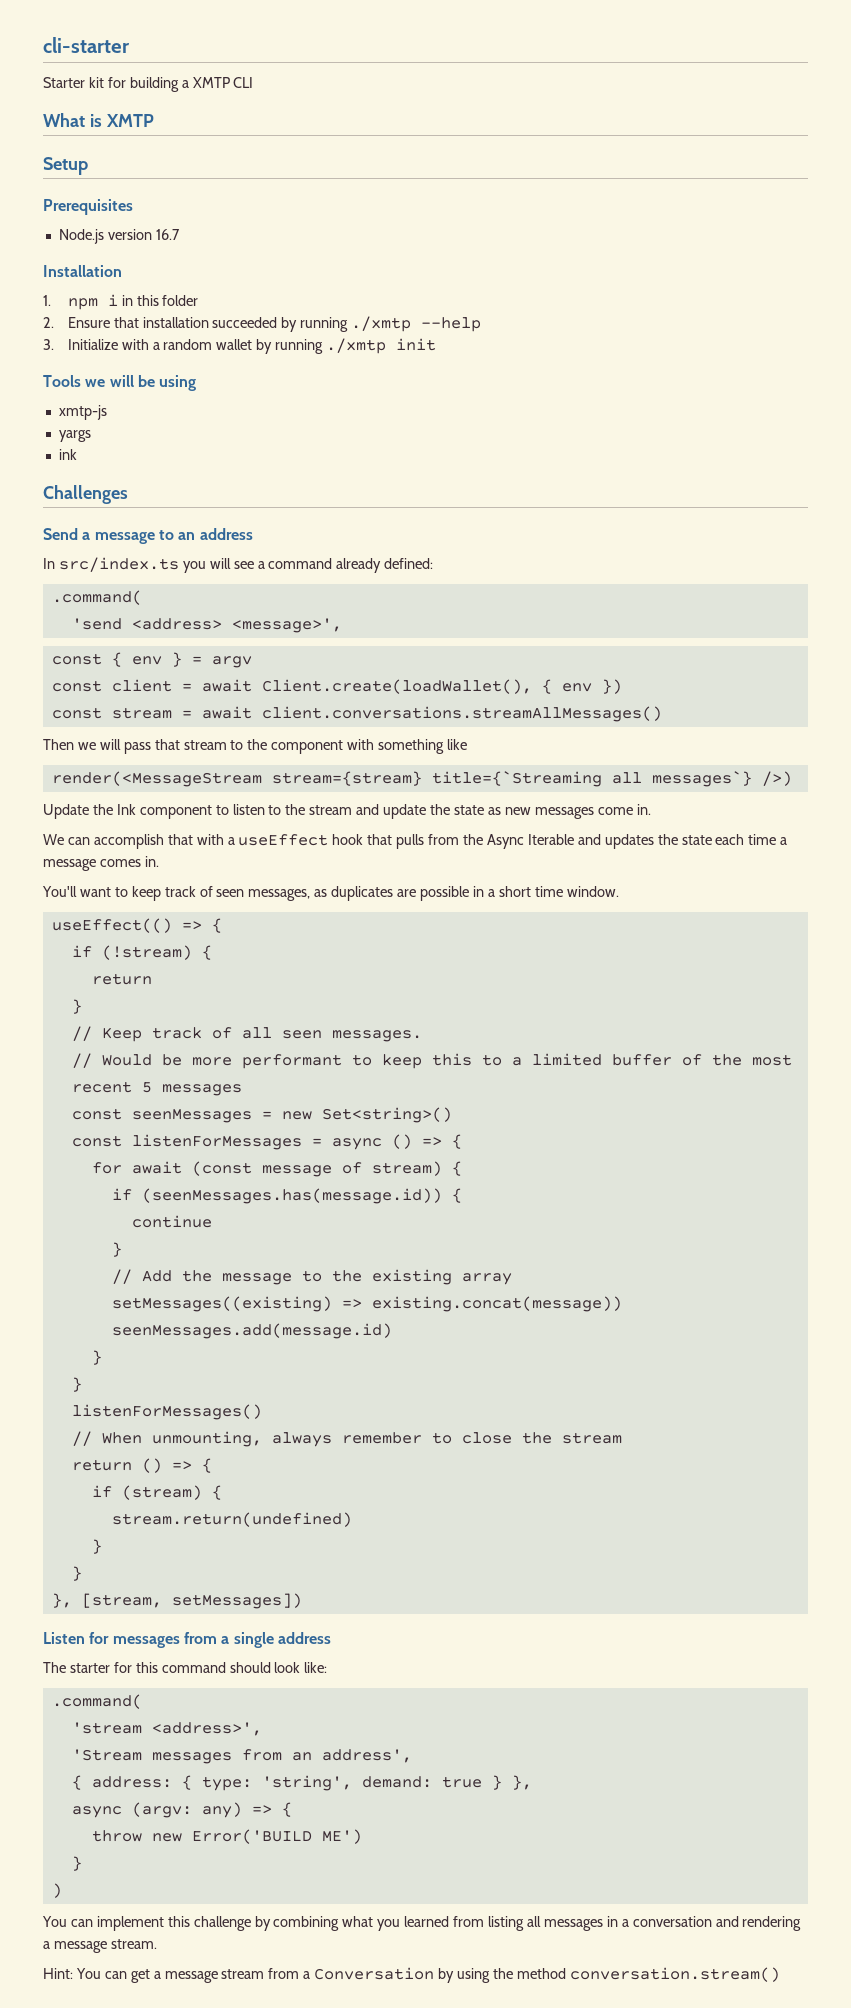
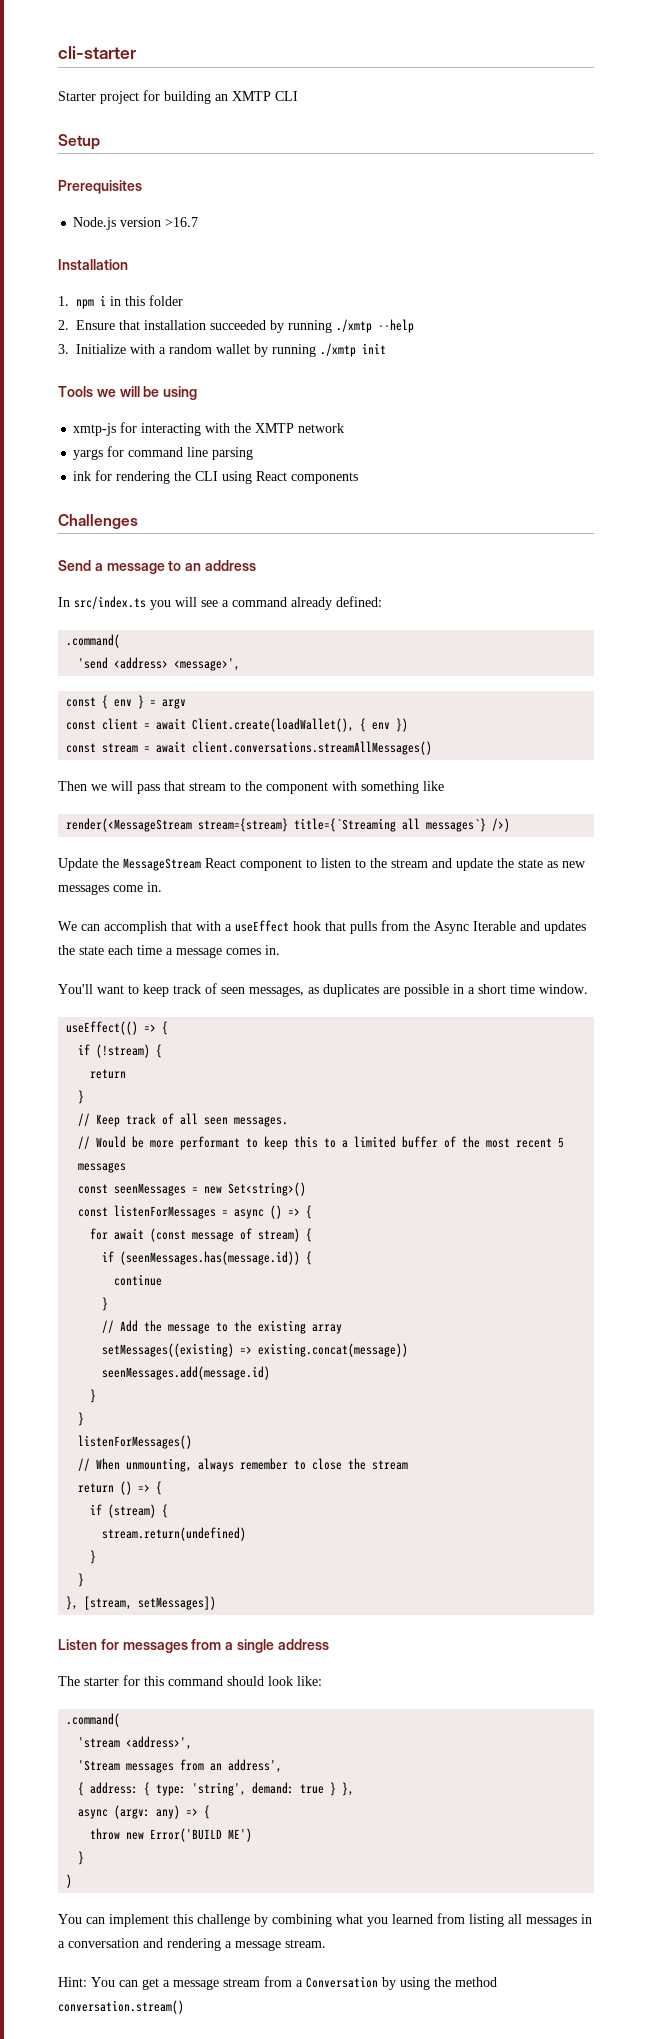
[88,77,104,88] kit -> [100,91,139,104] project
[181,80,189,88] a -> [215,94,228,101] an
[43,113,154,127] // What is XMTP -> (298, 96) none
[155,229,180,240] 16.7 -> [165,217,199,227] >16.7
[58,430,91,442] [58,449,77,460] // yargs // ink -> [120,422,345,436] [73,446,254,460] [73,470,359,484] for interacting with the XMTP network // yargs for command line parsing // ink for rendering the CLI using React components
[116,804,136,815] Ink -> [123,858,236,871] MessageStream React

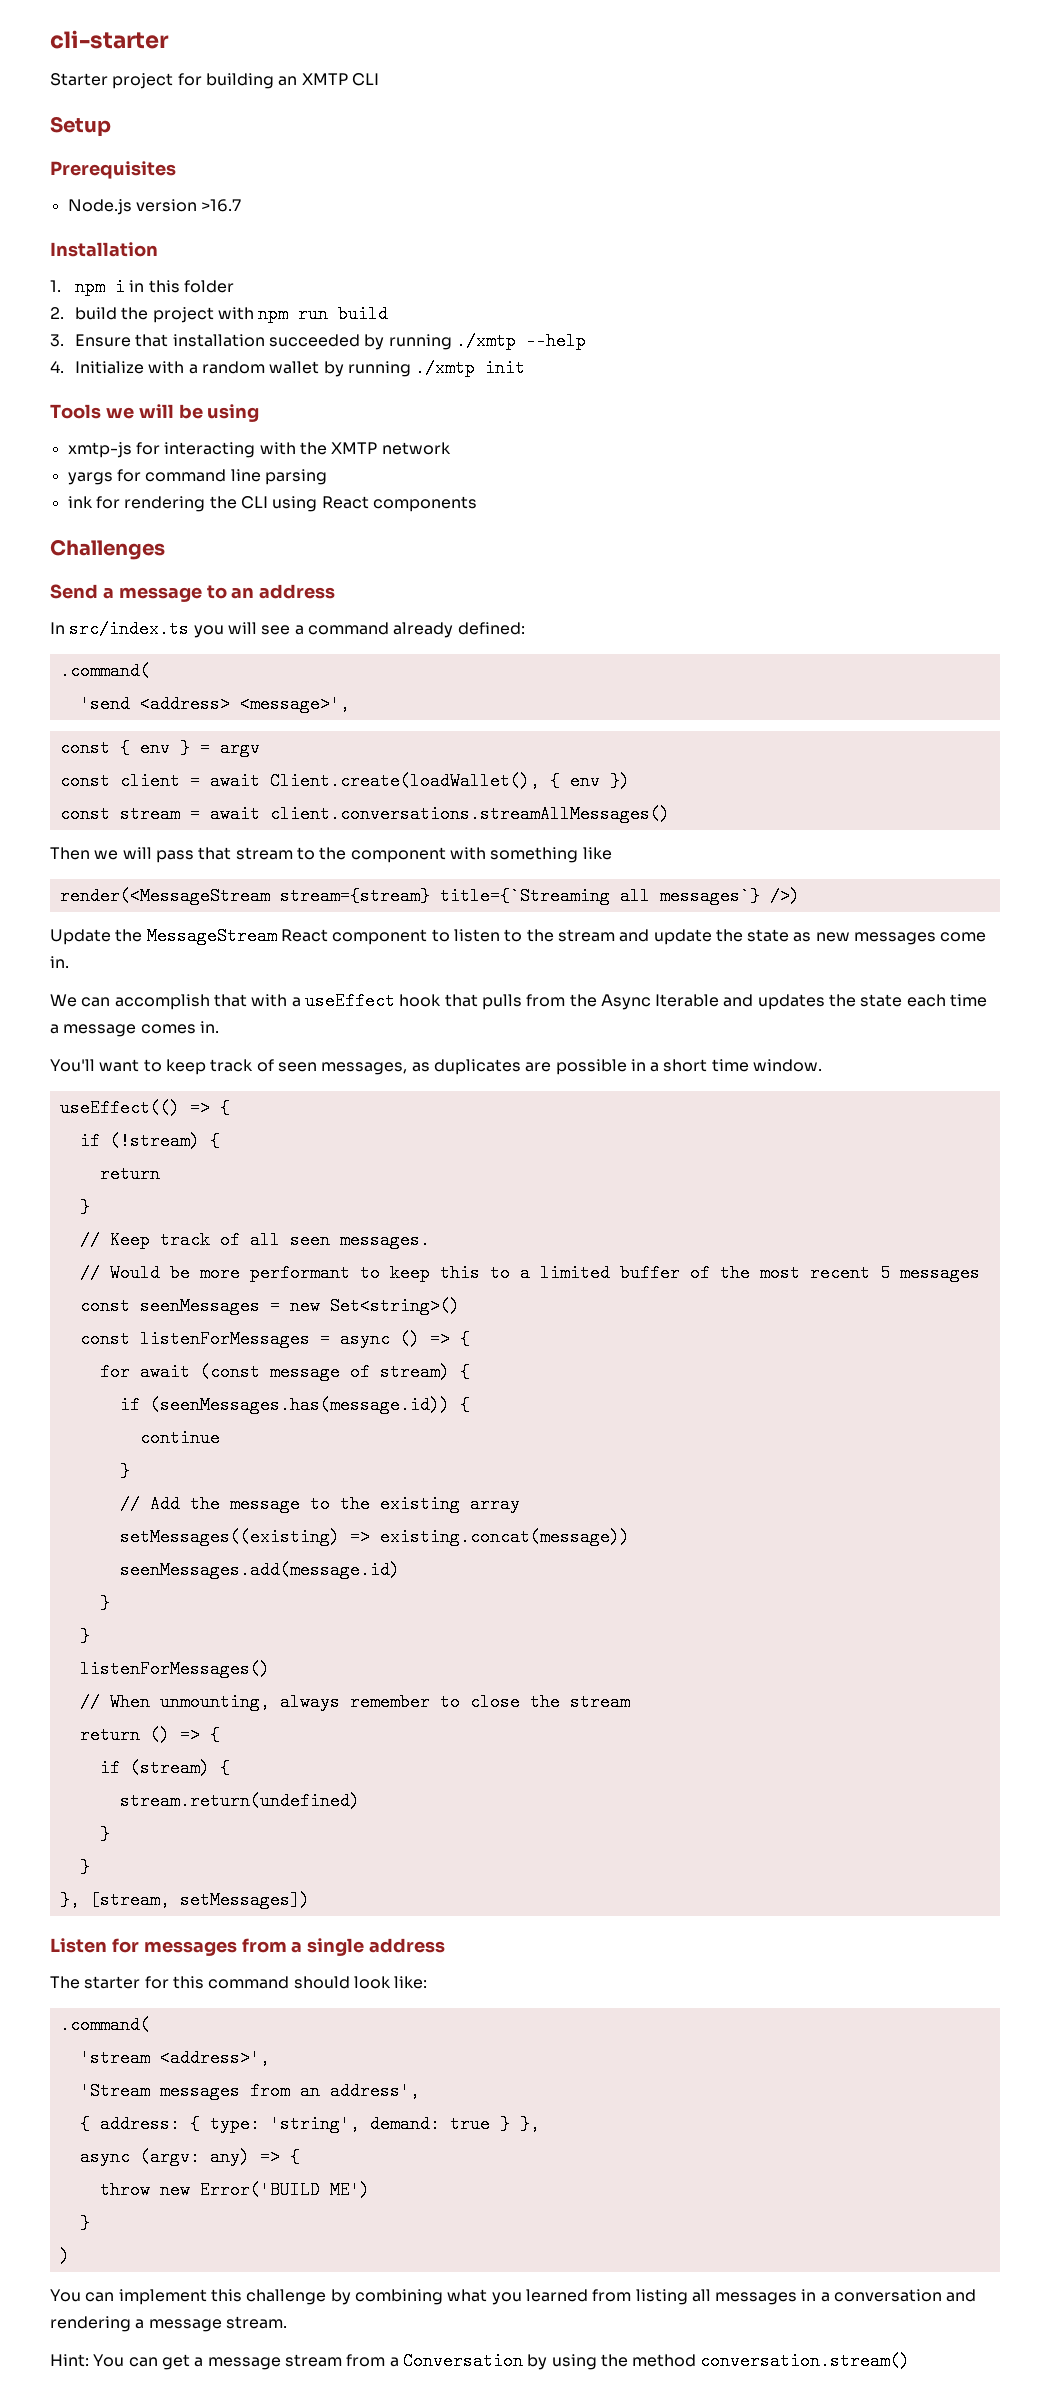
(69, 325) none -> [75,305,389,323] [50,334,64,347] build the project with npm run build // 3.
[58,344,69,354] 3. -> [50,361,64,373] 4.

